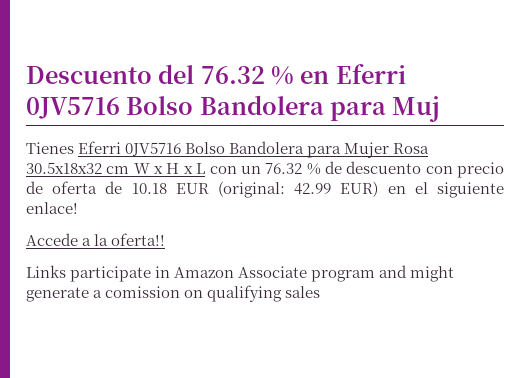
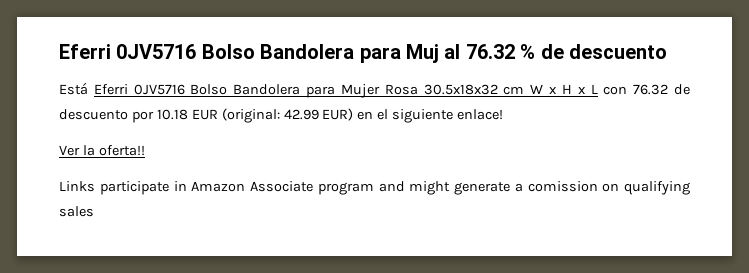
[26,64,330,85] Descuento del 76.32 % en -> (59, 51) none
[26,142,74,154] // Tienes -> [444,44,667,59] [59,82,88,95] al 76.32 % de descuento // Está
[240,161,504,178] [26,181,123,194] un 76.32 % de descuento con precio de oferta de -> [633,84,691,95] [59,109,154,123] 76.32 de descuento por
[26,233,92,246] Accede a -> [59,145,80,156] Ver

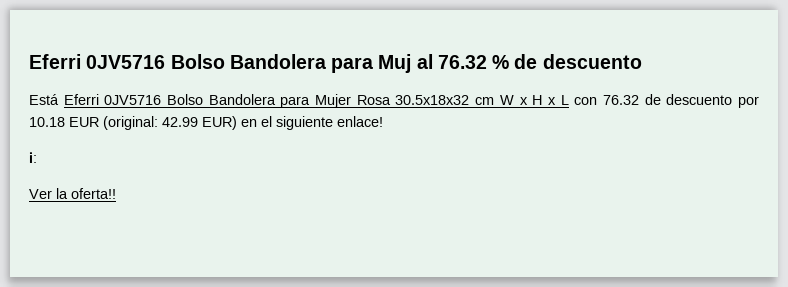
(504, 114) none -> [29,152,37,163] // ℹ:
[59,181,690,195] [59,206,94,217] // Links participate in Amazon Associate program and might generate a comission on qualifying sales -> (116, 193) none

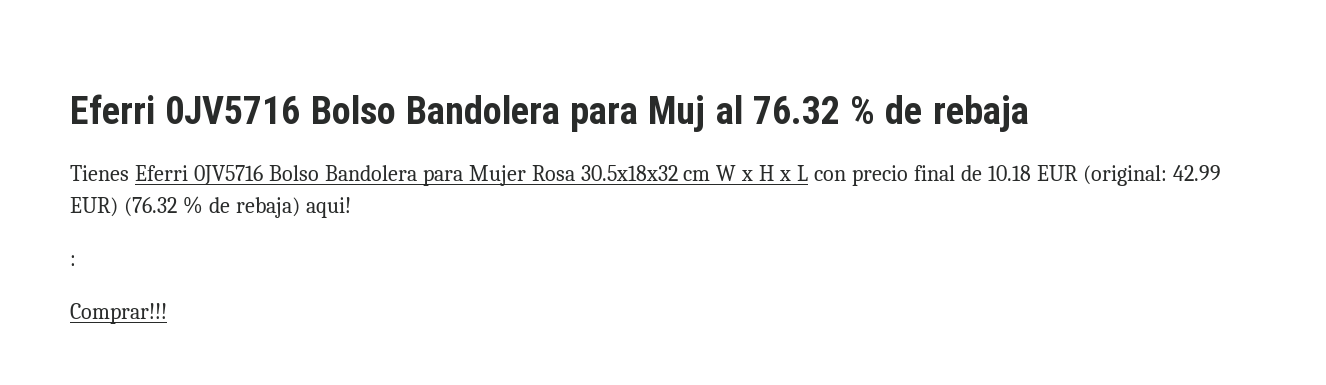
[542,54,642,69] [29,94,59,105] descuento // Está -> [932,95,1029,132] [70,165,129,181] rebaja // Tienes
[602,94,760,108] 76.32 de descuento por -> [852,165,982,186] precio final de
[241,116,383,130] [29,152,37,163] [29,188,116,199] en el siguiente enlace! // ℹ: // Ver la oferta!! -> [123,196,351,218] [70,255,76,266] [70,303,167,324] (76.32 % de rebaja) aqui! // : // Comprar!!!

